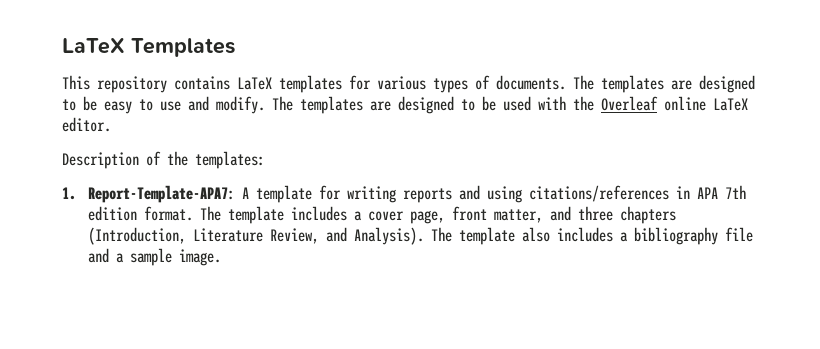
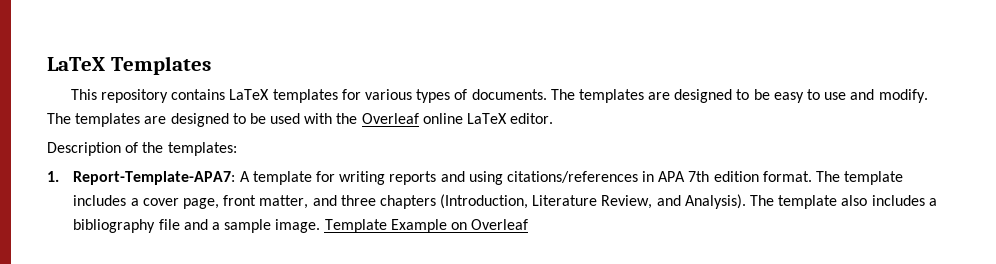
(221, 257) none -> [324,219,529,233] Template Example on Overleaf

